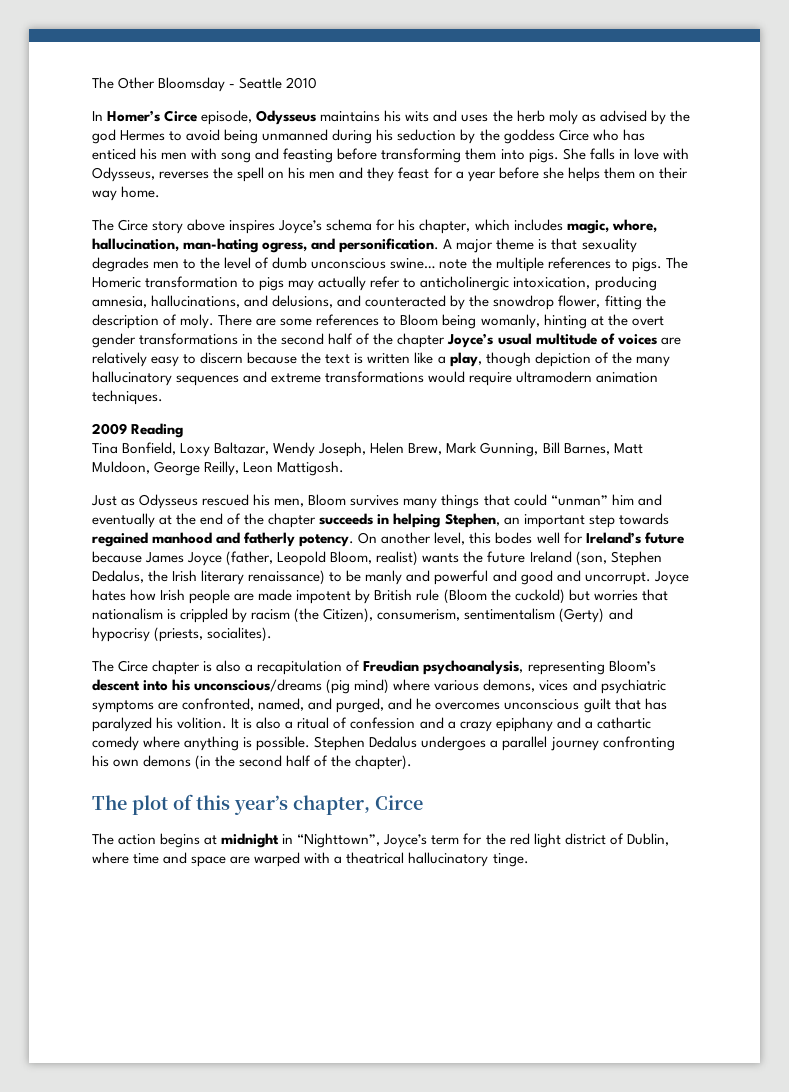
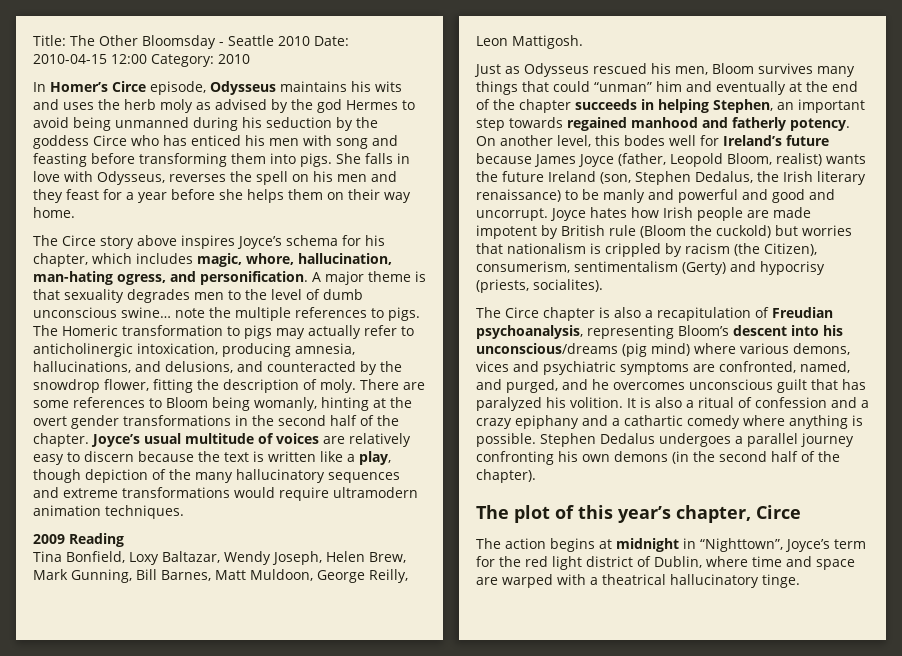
(92, 83) none -> [33,35,66,46] Title:
(318, 83) none -> [314,36,349,46] [33,54,250,67] Date: 2010-04-15 12:00 Category: 2010
[397,333,446,348] chapter -> [33,433,89,447] chapter.

